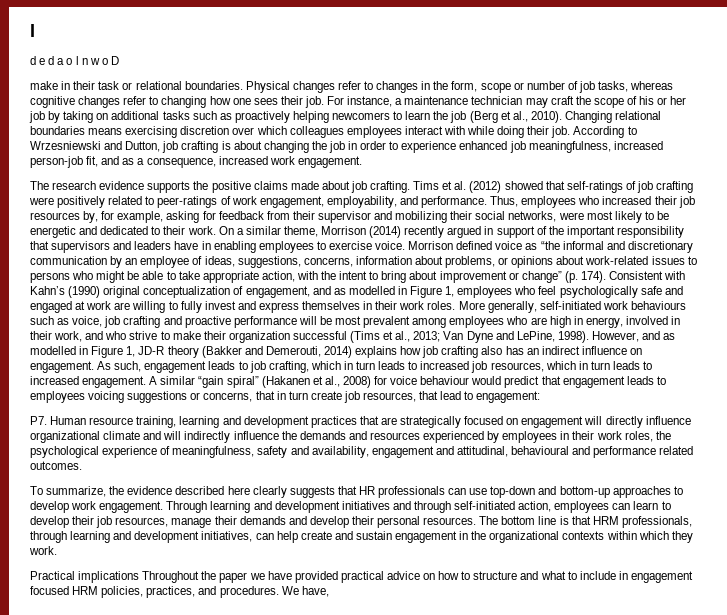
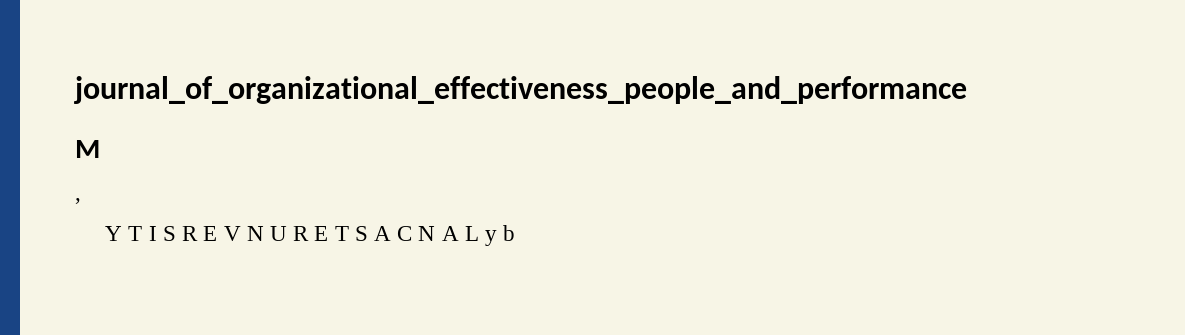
[30,24,35,37] [30,56,119,65] [30,81,674,93] [30,96,687,108] [29,111,662,123] [30,126,637,138] [30,141,663,153] [30,156,362,168] [30,181,694,193] [29,196,695,208] [30,211,669,223] [30,226,684,238] [30,241,693,253] [30,256,697,268] [30,271,686,283] [30,286,683,298] [30,301,686,313] [30,316,681,328] [30,331,676,343] [30,346,642,358] [30,361,653,373] [30,376,666,388] [30,391,541,403] [30,416,691,428] [30,431,671,443] [30,446,694,458] [30,461,82,470] [30,486,683,498] [30,501,671,513] [30,516,692,528] [30,531,693,543] [29,546,57,555] [30,571,693,583] [30,586,329,598] I // d e d a o l n w o D // make in their task or relational boundaries. Physical changes refer to changes in the form, scope or number of job tasks, whereas cognitive changes refer to changing how one sees their job. For instance, a maintenance technician may craft the scope of his or her job by taking on additional tasks such as proactively helping newcomers to learn the job (Berg et al., 2010). Changing relational boundaries means exercising discretion over which colleagues employees interact with while doing their job. According to Wrzesniewski and Dutton, job crafting is about changing the job in order to experience enhanced job meaningfulness, increased person-job fit, and as a consequence, increased work engagement. // The research evidence supports the positive claims made about job crafting. Tims et al. (2012) showed that self-ratings of job crafting were positively related to peer-ratings of work engagement, employability, and performance. Thus, employees who increased their job resources by, for example, asking for feedback from their supervisor and mobilizing their social networks, were most likely to be energetic and dedicated to their work. On a similar theme, Morrison (2014) recently argued in support of the important responsibility that supervisors and leaders have in enabling employees to exercise voice. Morrison defined voice as “the informal and discretionary communication by an employee of ideas, suggestions, concerns, information about problems, or opinions about work-related issues to persons who might be able to take appropriate action, with the intent to bring about improvement or change” (p. 174). Consistent with Kahn’s (1990) original conceptualization of engagement, and as modelled in Figure 1, employees who feel psychologically safe and engaged at work are willing to fully invest and express themselves in their work roles. More generally, self-initiated work behaviours such as voice, job crafting and proactive performance will be most prevalent among employees who are high in energy, involved in their work, and who strive to make their organization successful (Tims et al., 2013; Van Dyne and LePine, 1998). However, and as modelled in Figure 1, JD-R theory (Bakker and Demerouti, 2014) explains how job crafting also has an indirect influence on engagement. As such, engagement leads to job crafting, which in turn leads to increased job resources, which in turn leads to increased engagement. A similar “gain spiral” (Hakanen et al., 2008) for voice behaviour would predict that engagement leads to employees voicing suggestions or concerns, that in turn create job resources, that lead to engagement: // P7. Human resource training, learning and development practices that are strategically focused on engagement will directly influence organizational climate and will indirectly influence the demands and resources experienced by employees in their work roles, the psychological experience of meaningfulness, safety and availability, engagement and attitudinal, behavioural and performance related outcomes. // To summarize, the evidence described here clearly suggests that HR professionals can use top-down and bottom-up approaches to develop work engagement. Through learning and development initiatives and through self-initiated action, employees can learn to develop their job resources, manage their demands and develop their personal resources. The bottom line is that HRM professionals, through learning and development initiatives, can help create and sustain engagement in the organizational contexts within which they work. // Practical implications Throughout the paper we have provided practical advice on how to structure and what to include in engagement focused HRM policies, practices, and procedures. We have, -> [73,76,967,104] [75,140,100,158] [75,198,81,204] [105,225,516,246] journal_of_organizational_effectiveness_people_and_performance // M // , // Y T I S R E V N U R E T S A C N A L y b

